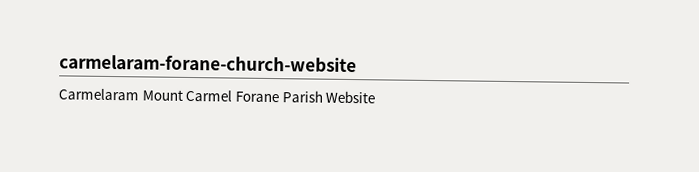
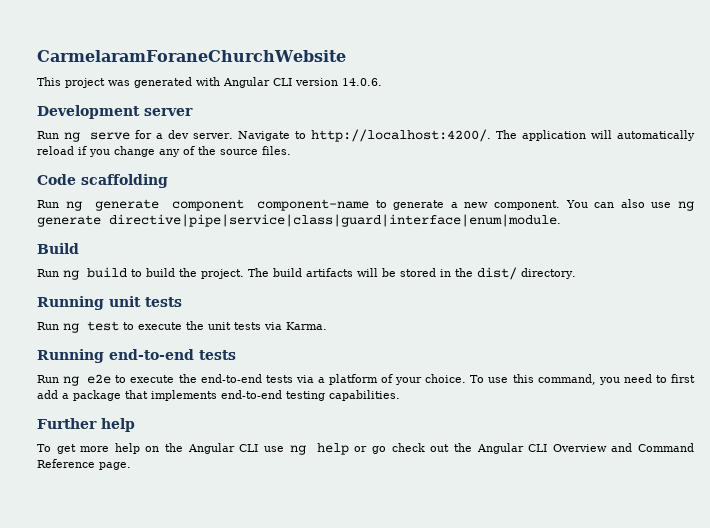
[59,54,357,73] [58,88,376,104] carmelaram-forane-church-website // Carmelaram Mount Carmel Forane Parish Website -> [37,50,346,62] [37,77,382,88] [37,105,193,119] [37,129,695,142] [37,146,291,157] [37,174,168,188] [37,199,695,211] [37,214,561,227] [37,243,79,254] [37,267,576,280] [37,296,182,310] [37,321,327,333] [37,349,236,363] [37,374,695,386] [37,390,400,401] [37,418,135,432] [37,443,694,455] [37,459,131,470] CarmelaramForaneChurchWebsite // This project was generated with Angular CLI version 14.0.6. // Development server // Run ng serve for a dev server. Navigate to http://localhost:4200/. The application will automatically reload if you change any of the source files. // Code scaffolding // Run ng generate component component-name to generate a new component. You can also use ng generate directive|pipe|service|class|guard|interface|enum|module. // Build // Run ng build to build the project. The build artifacts will be stored in the dist/ directory. // Running unit tests // Run ng test to execute the unit tests via Karma. // Running end-to-end tests // Run ng e2e to execute the end-to-end tests via a platform of your choice. To use this command, you need to first add a package that implements end-to-end testing capabilities. // Further help // To get more help on the Angular CLI use ng help or go check out the Angular CLI Overview and Command Reference page.

